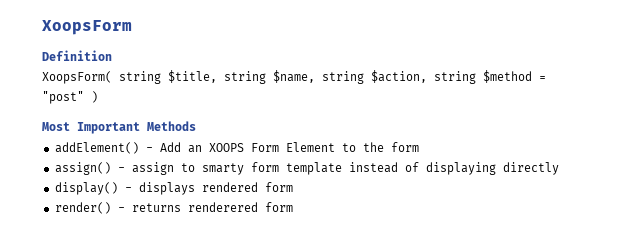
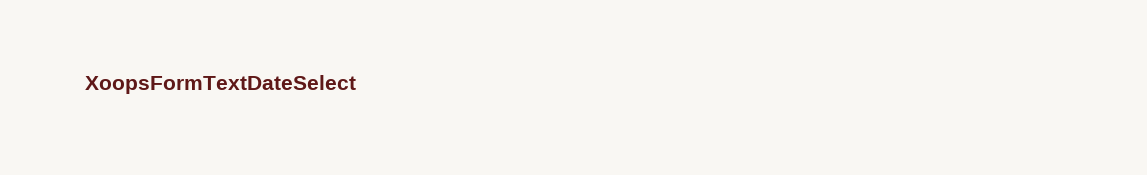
[42,20,132,35] [42,50,112,61] [42,70,546,84] [42,91,98,104] [42,121,196,134] [54,142,419,154] [54,162,559,175] [54,182,293,195] [54,202,293,214] XoopsForm // Definition // XoopsForm( string $title, string $name, string $action, string $method = "post" ) // Most Important Methods // addElement() - Add an XOOPS Form Element to the form // assign() - assign to smarty form template instead of displaying directly // display() - displays rendered form // render() - returns renderered form -> [85,75,356,94] XoopsFormTextDateSelect

